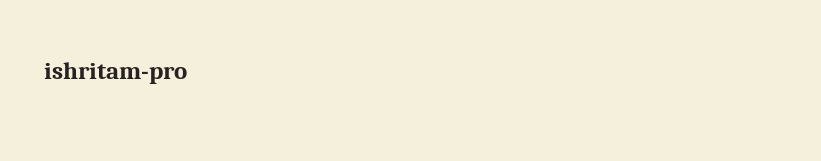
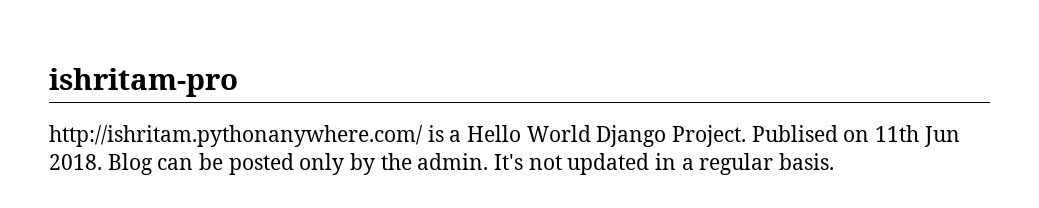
(187, 73) none -> [49,125,960,147] [49,153,835,175] // http://ishritam.pythonanywhere.com/ is a Hello World Django Project. Publised on 11th Jun 2018. Blog can be posted only by the admin. It's not updated in a regular basis.

